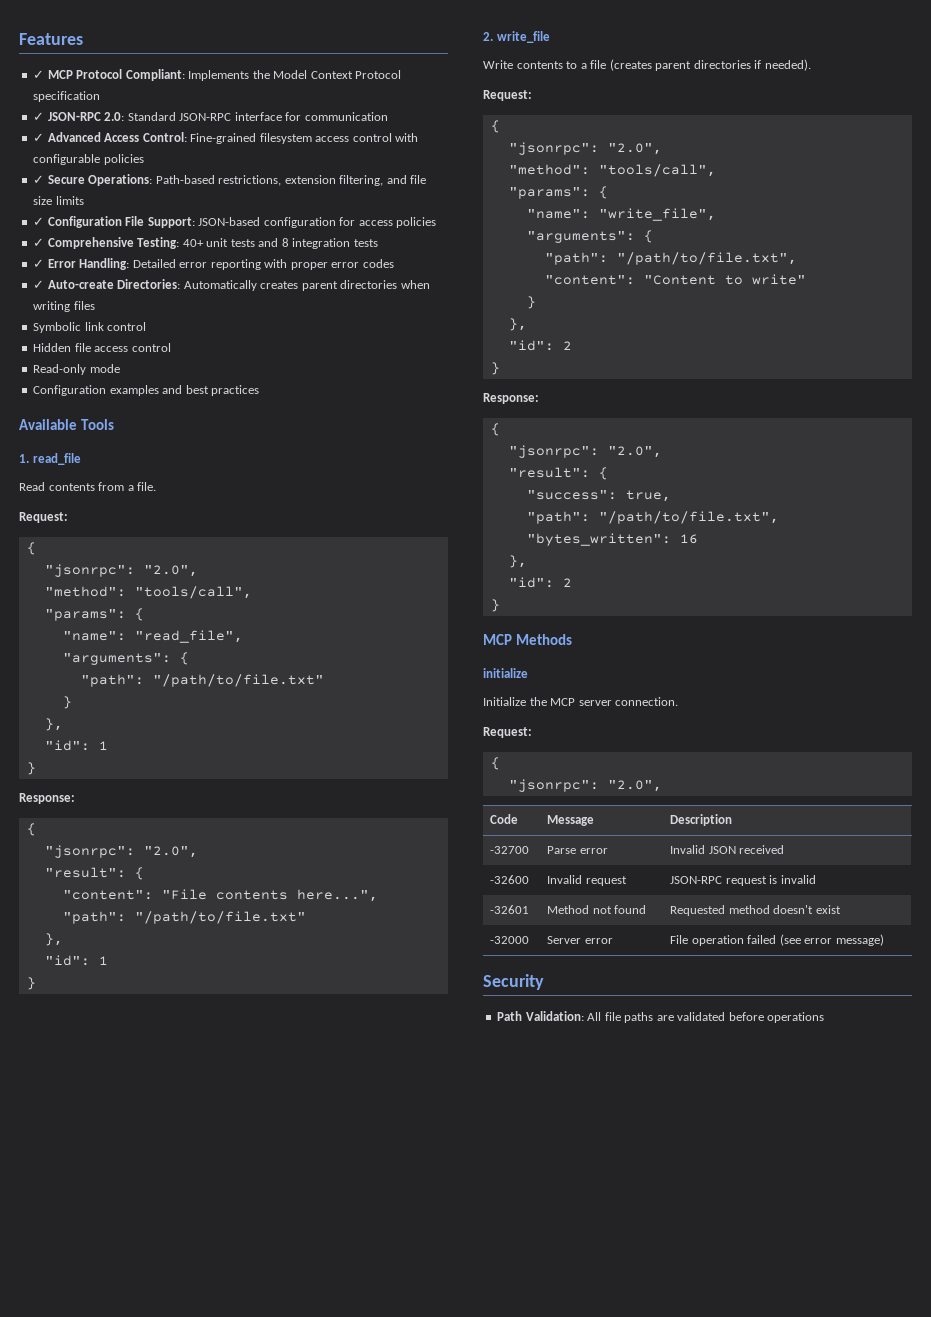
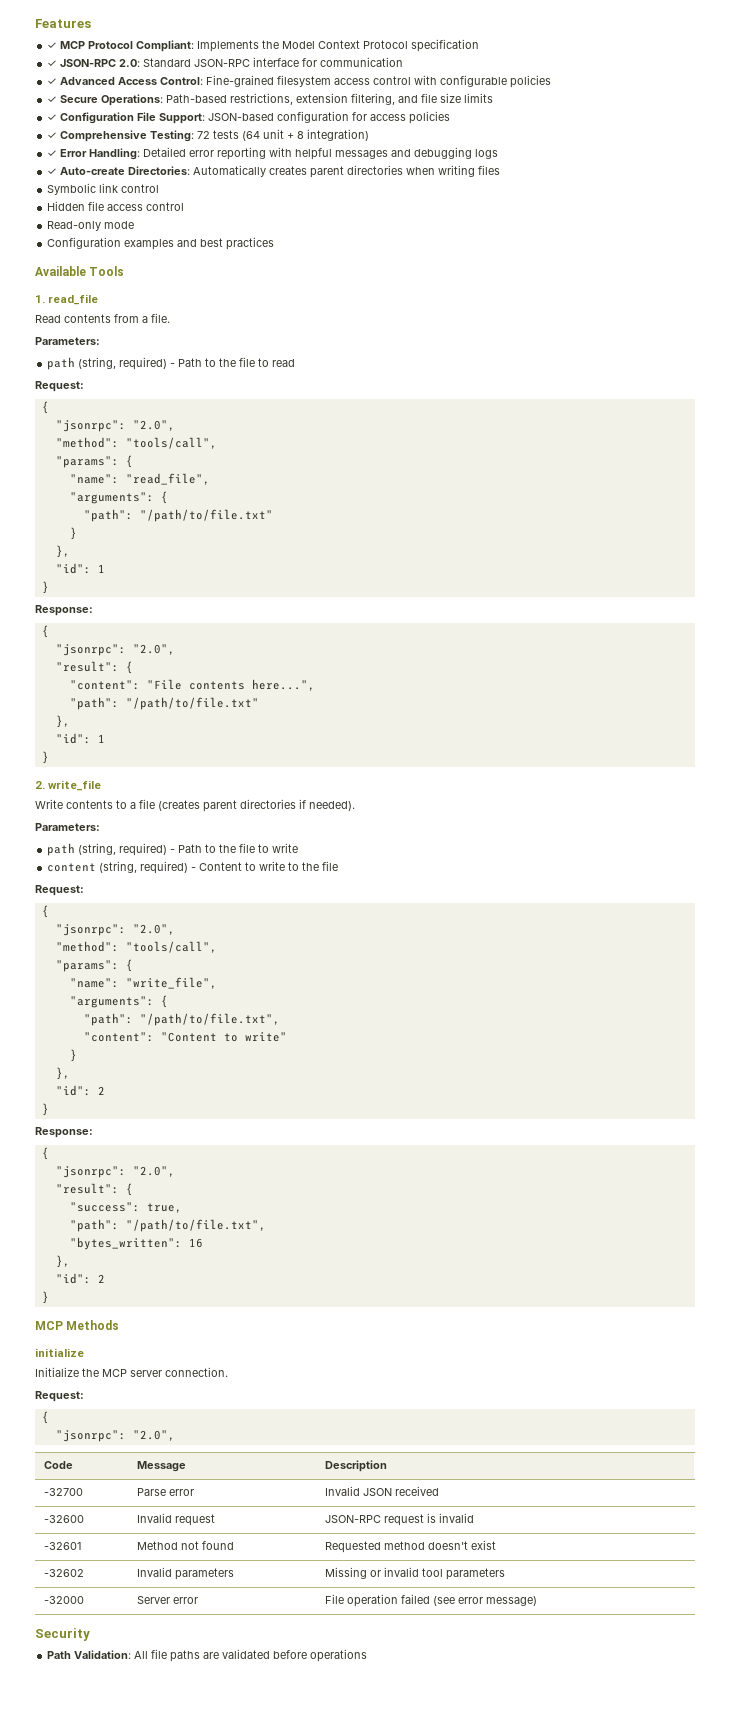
[182,238,378,249] 40+ unit tests and 8 integration tests -> [197,129,370,141] 72 tests (64 unit + 8 integration)
[290,259,394,270] proper error codes -> [295,147,499,160] helpful messages and debugging logs
(157, 486) none -> [35,337,100,345] [47,357,296,370] // Parameters: // path (string, required) - Path to the file to read
(811, 65) none -> [35,823,100,831] [47,843,299,856] [47,861,339,874] // Parameters: // path (string, required) - Path to the file to write // content (string, required) - Content to write to the file
(841, 909) none -> [43,1569,84,1577] [136,1567,234,1580] [324,1567,505,1580] // -32602 | Invalid parameters | Missing or invalid tool parameters

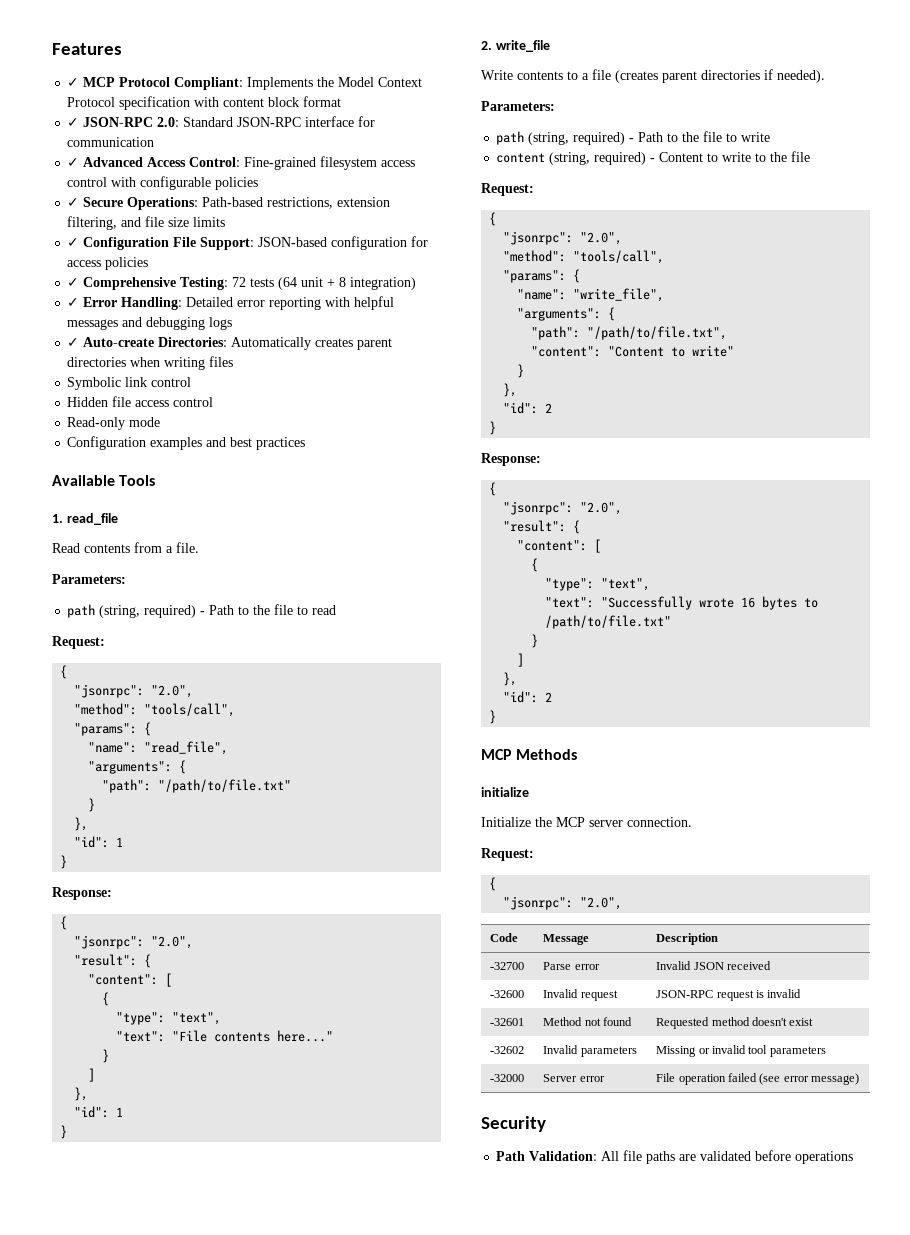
(480, 45) none -> [194,96,342,107] with content block format
[146,679,315,691] [69,697,259,710] "File contents here...", // "path": "/path/to/file.txt" -> [165,973,173,987] [102,992,110,1006] [116,1012,222,1025] [116,1030,334,1042] [102,1049,110,1063] [88,1068,96,1082] [ // { // "type": "text", // "text": "File contents here..." // } // ]
[69,1202,182,1213] [69,1219,266,1232] [69,1237,203,1250] "success": true, // "path": "/path/to/file.txt", // "bytes_written": 16 -> [517,539,602,553] [531,558,539,572] [545,578,651,591] [545,596,819,610] [545,615,672,629] [531,634,539,648] [517,653,525,667] "content": [ // { // "type": "text", // "text": "Successfully wrote 16 bytes to /path/to/file.txt" // } // ]

